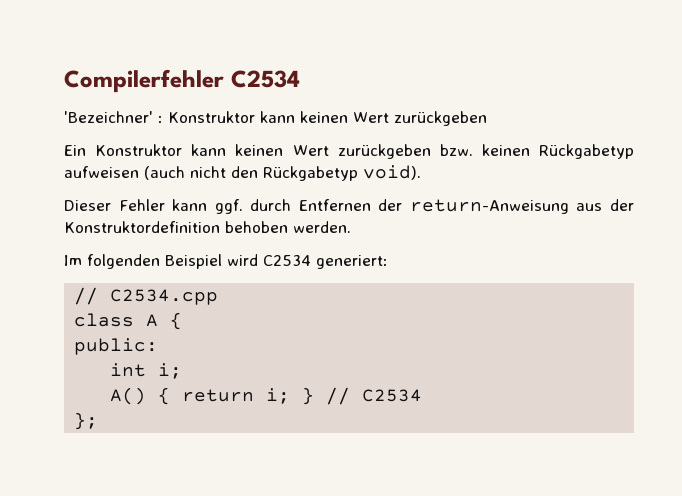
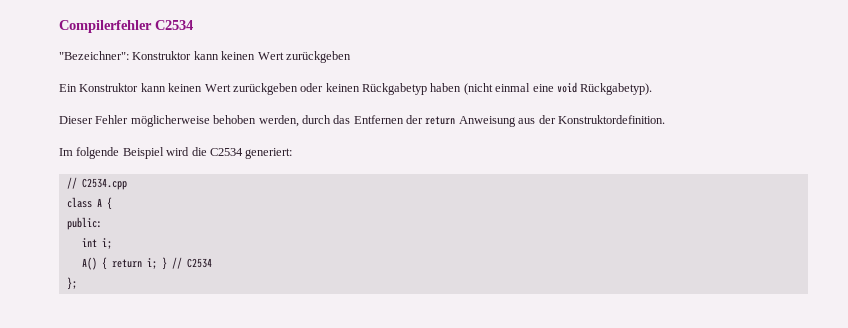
[64,111,163,123] 'Bezeichner' : -> [59,51,129,60] "Bezeichner":
[439,144,473,156] bzw. -> [300,83,324,92] oder
[64,165,421,181] [64,199,634,214] [64,221,351,233] aufweisen (auch nicht den Rückgabetyp void). // Dieser Fehler kann ggf. durch Entfernen der return-Anweisung aus der Konstruktordefinition behoben werden. -> [430,82,653,95] [59,115,665,127] haben (nicht einmal eine void Rückgabetyp). // Dieser Fehler möglicherweise behoben werden, durch das Entfernen der return Anweisung aus der Konstruktordefinition.
[87,254,160,269] folgenden -> [76,147,120,159] folgende
(258, 260) none -> [191,147,207,156] die

